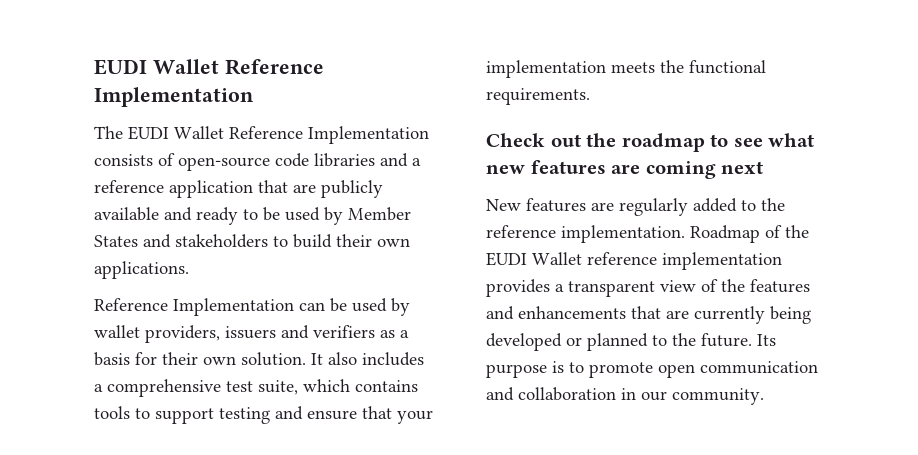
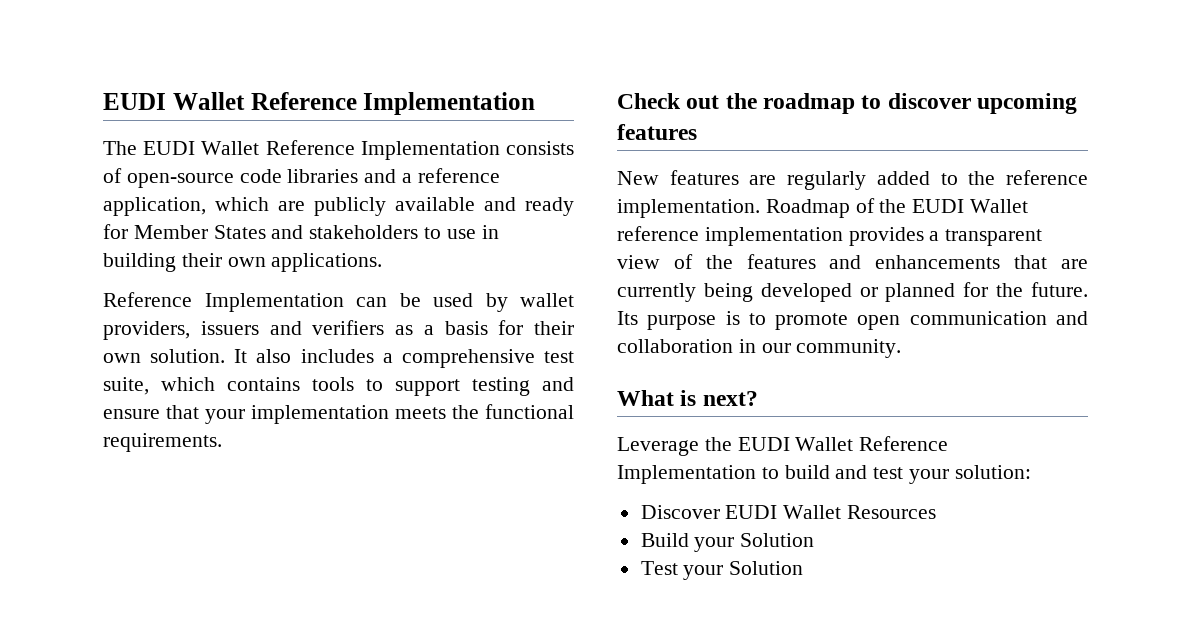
[169,180,288,198] application that -> [103,197,269,216] application, which
[243,207,343,225] to be used by -> [103,224,128,239] for
[293,234,332,248] build -> [446,225,499,239] [103,253,176,272] use in building
[733,133,815,147] [486,160,764,179] see what new features are coming next -> [887,93,1078,114] [617,124,697,140] discover upcoming features
[652,335,667,346] to -> [963,282,989,297] for
(764, 396) none -> [617,390,758,406] [617,436,949,456] [617,465,1031,484] [640,505,937,519] [640,533,815,552] [640,561,804,580] // What is next? // Leverage the EUDI Wallet Reference Implementation to build and test your solution: // Discover EUDI Wallet Resources // Build your Solution // Test your Solution

